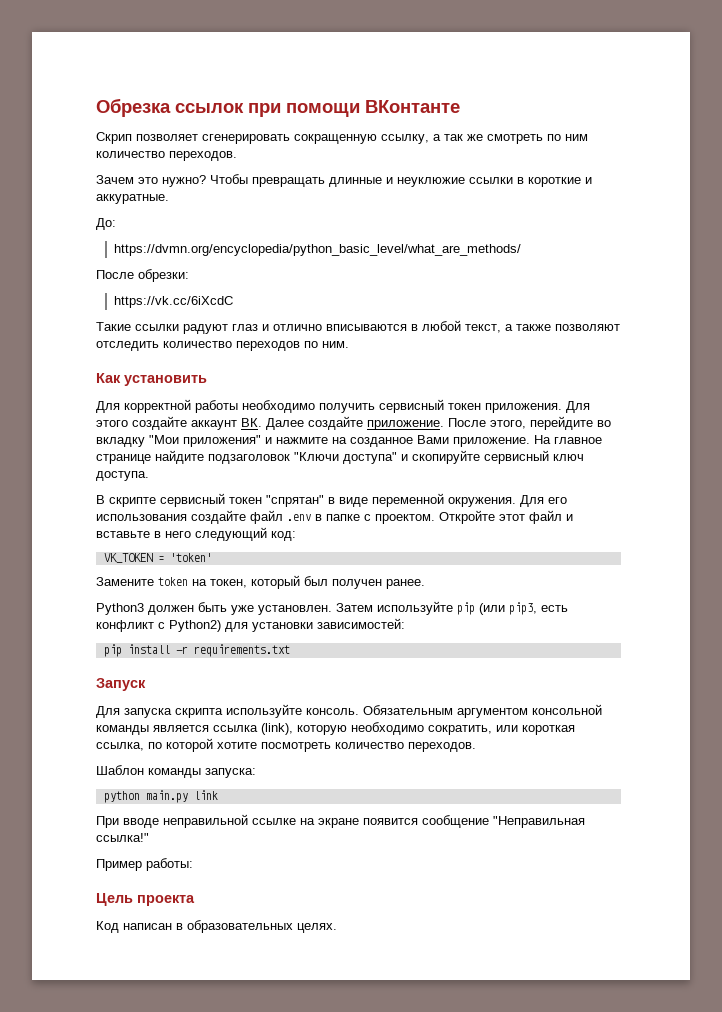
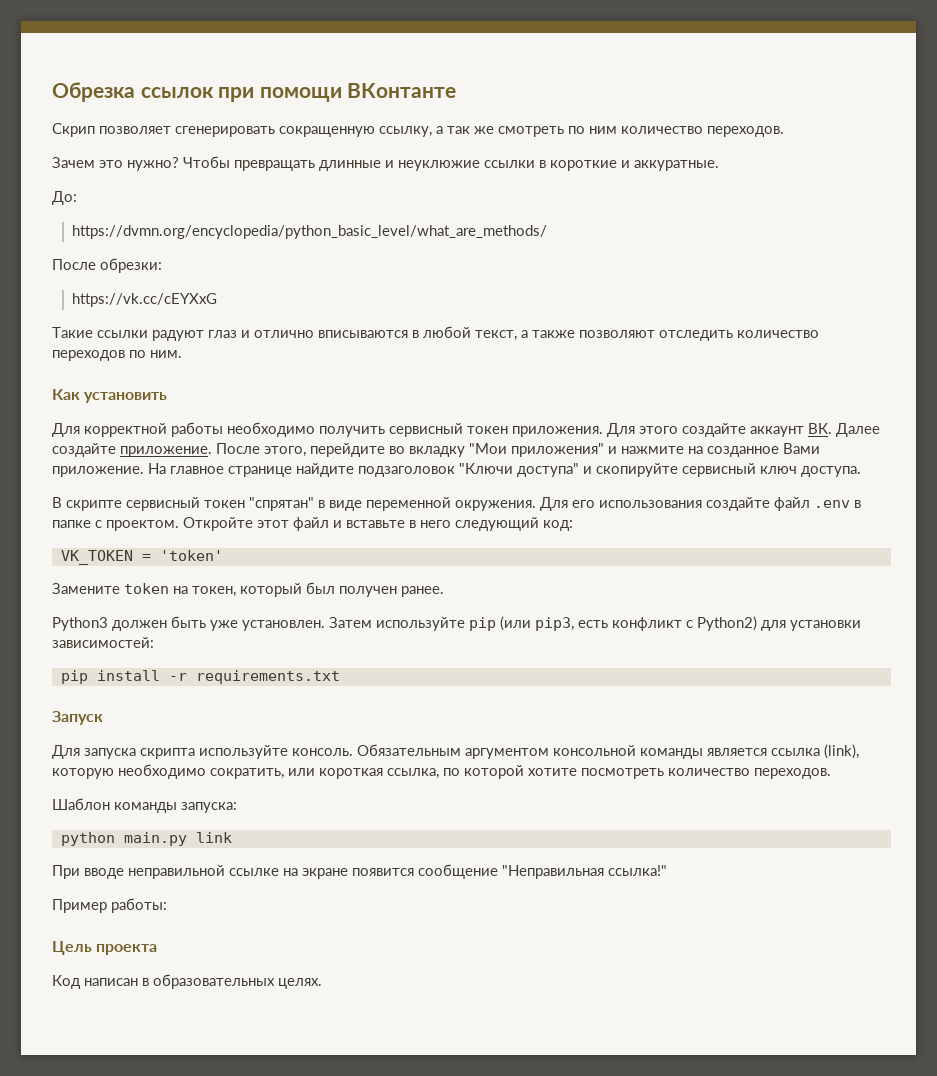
[114,296,234,308] https://vk.cc/6iXcdC -> [72,293,218,307] https://vk.cc/cEYXxG

